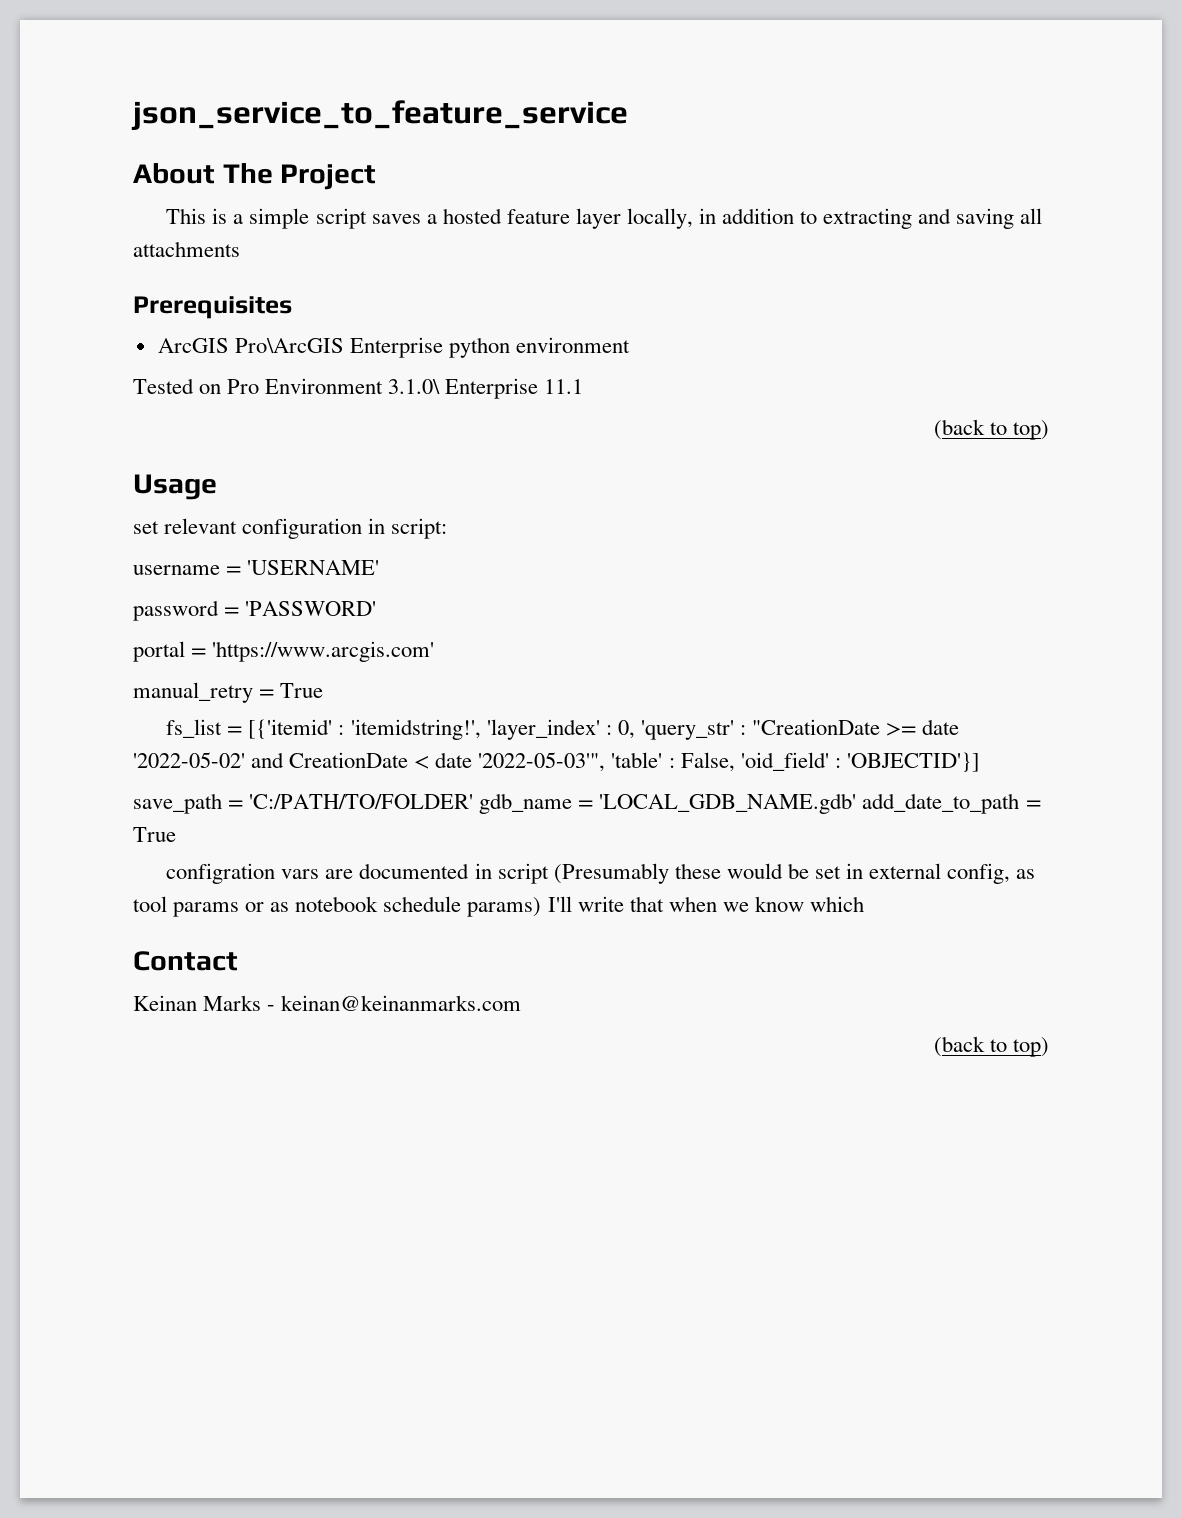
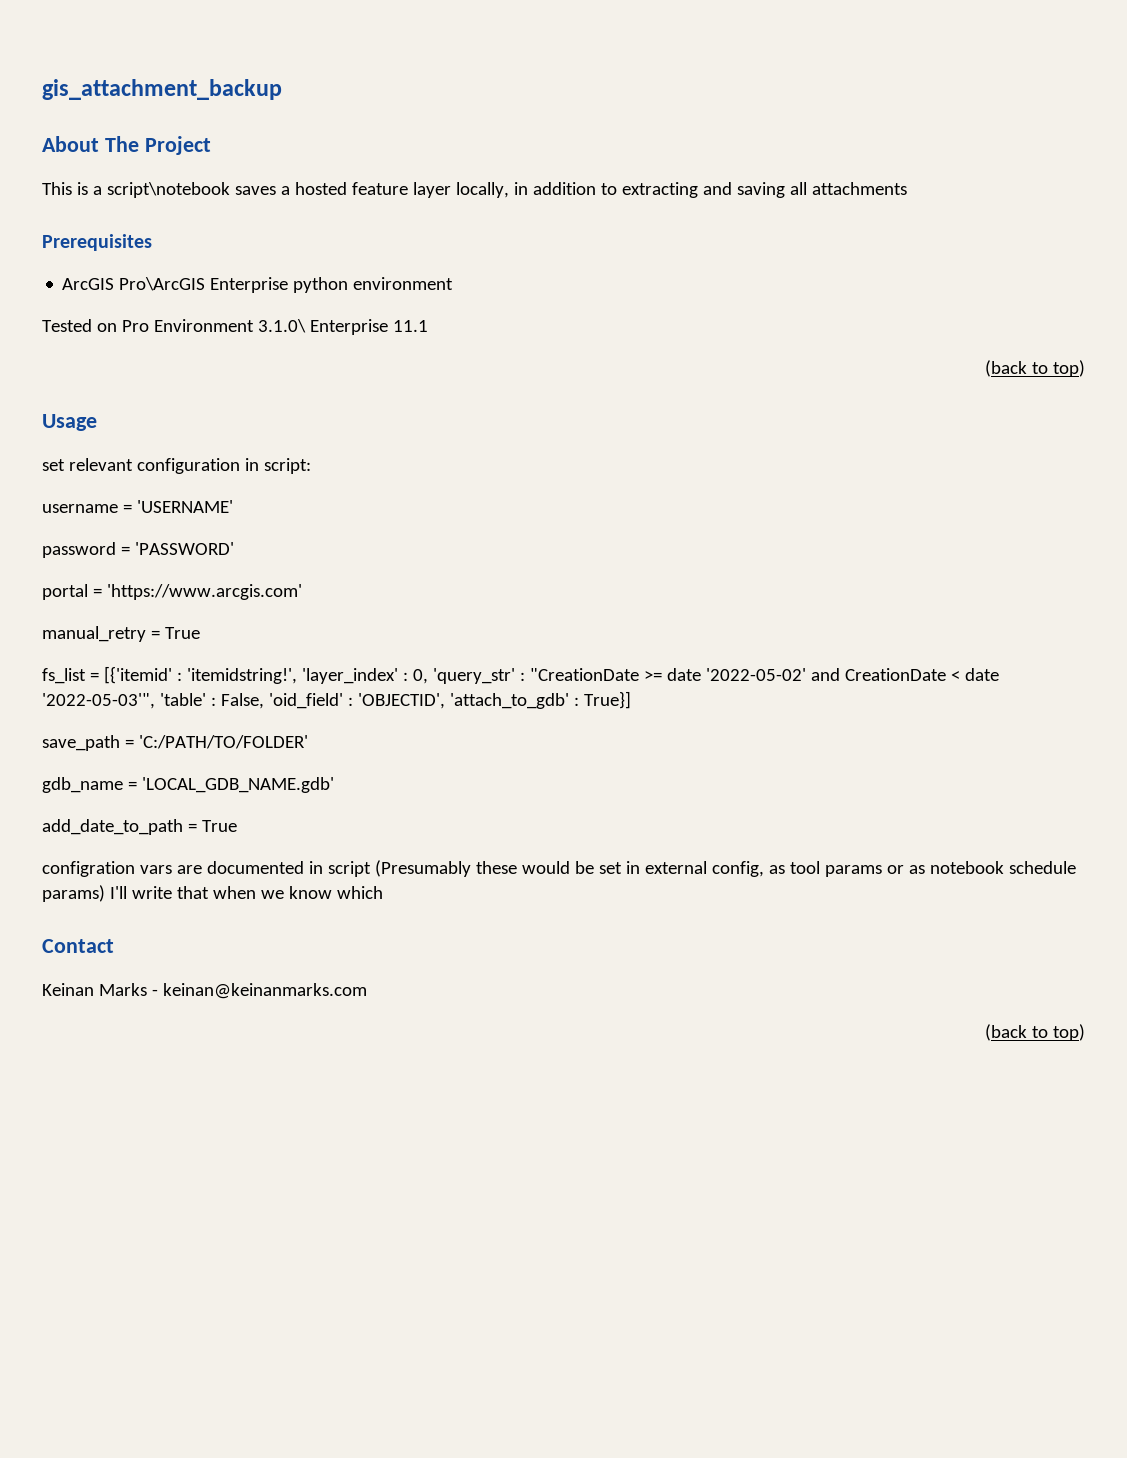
[131,100,628,131] json_service_to_feature_service -> [42,79,282,100] gis_attachment_backup
[249,208,367,229] simple script -> [106,182,230,198] script\notebook
[846,752,980,772] 'OBJECTID'}] -> [357,691,631,709] 'OBJECTID', 'attach_to_gdb' : True}]
(474, 801) none -> (308, 742) //
(857, 803) none -> (334, 785) //

